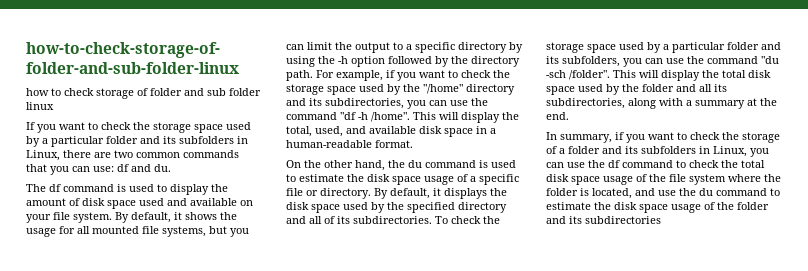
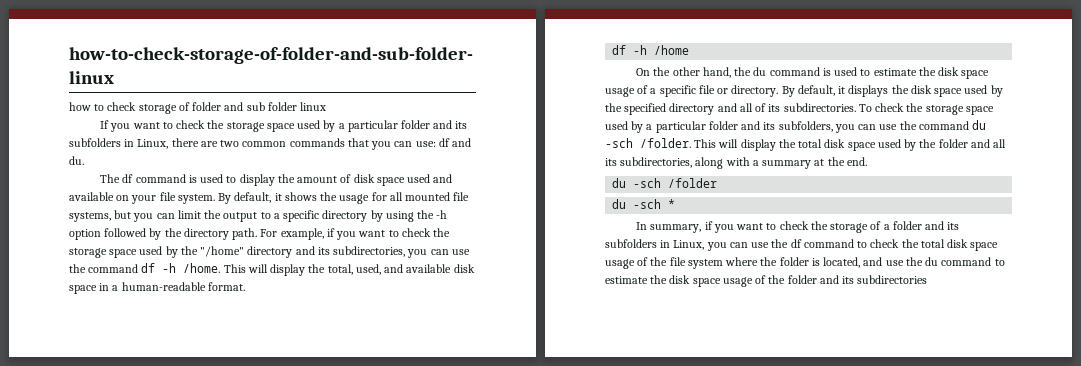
[340,112,410,122] "df -h /home". -> [141,263,221,273] df -h /home.
(413, 144) none -> [612,45,690,55] // df -h /home
[761,56,779,64] [546,70,610,80] "du -sch /folder". -> [972,120,987,130] [605,138,691,148] du -sch /folder.
(569, 116) none -> [612,178,718,188] [612,199,676,209] // du -sch /folder // du -sch *

